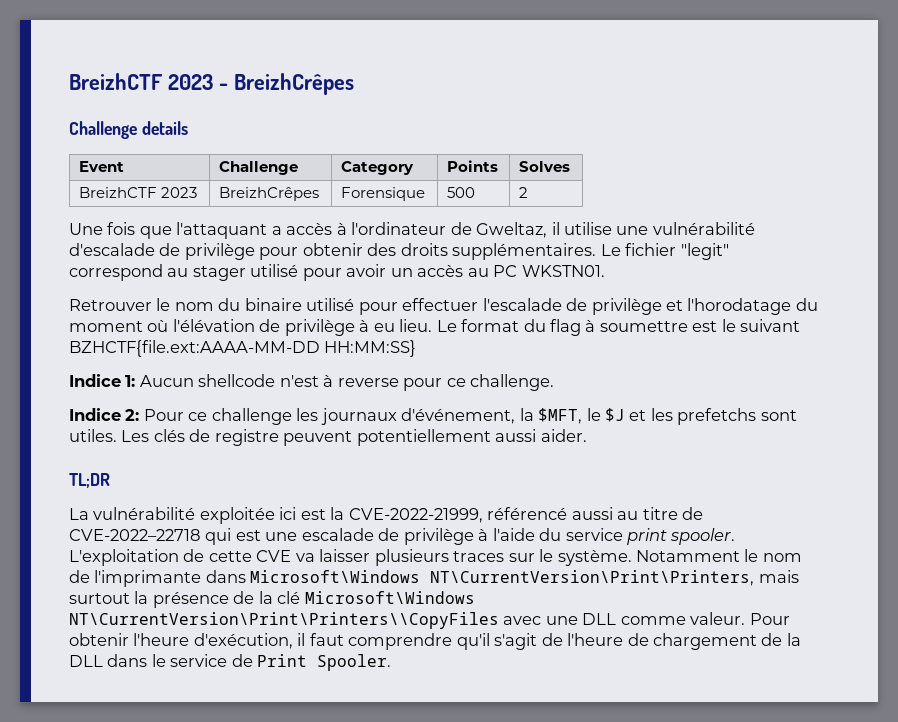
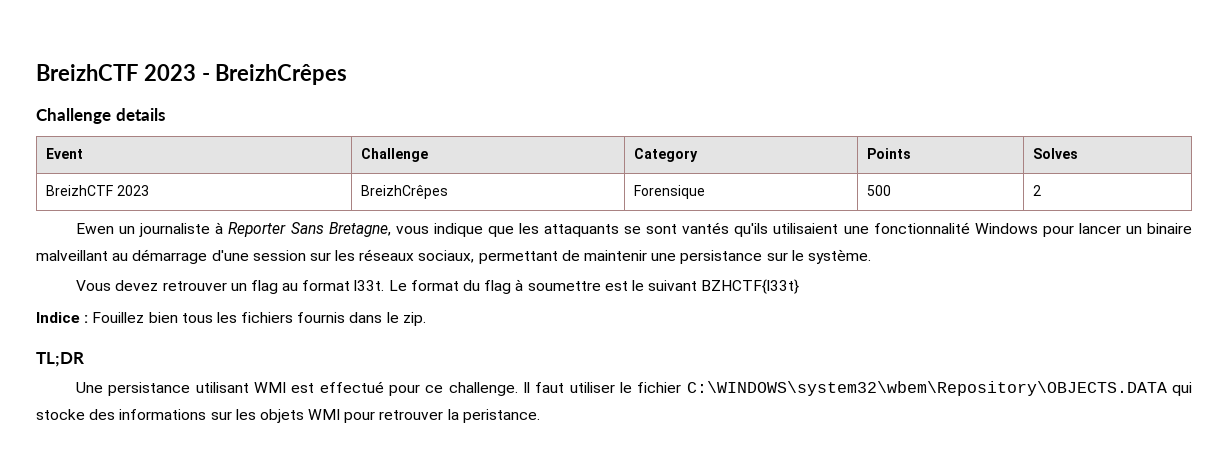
[69,222,755,239] [69,243,729,260] [69,264,605,281] [69,298,818,315] [69,319,433,336] Une fois que l'attaquant a accès à l'ordinateur de Gweltaz, il utilise une vulnérabilité d'escalade de privilège pour obtenir des droits supplémentaires. Le fichier "legit" correspond au stager utilisé pour avoir un accès au PC WKSTN01. // Retrouver le nom du binaire utilisé pour effectuer l'escalade de privilège et l'horodatage du moment où l'élévation de privilège à eu lieu. -> [76,222,1192,237] [36,249,871,264] [76,280,385,294] Ewen un journaliste à Reporter Sans Bretagne, vous indique que les attaquants se sont vantés qu'ils utilisaient une fonctionnalité Windows pour lancer un binaire malveillant au démarrage d'une session sur les réseaux sociaux, permettant de maintenir une persistance sur le système. // Vous devez retrouver un flag au format l33t.
[69,340,417,357] [69,374,555,391] [69,408,797,425] [69,429,587,446] [69,473,110,488] [69,507,704,524] [69,528,736,545] [69,549,802,566] [69,570,799,587] [69,591,475,608] [69,612,790,629] [69,633,801,650] [69,654,392,671] BZHCTF{file.ext:AAAA-MM-DD HH:MM:SS} // Indice 1: Aucun shellcode n'est à reverse pour ce challenge. // Indice 2: Pour ce challenge les journaux d'événement, la $MFT, le $J et les prefetchs sont utiles. Les clés de registre peuvent potentiellement aussi aider. // TL;DR // La vulnérabilité exploitée ici est la CVE-2022-21999, référencé aussi au titre de CVE-2022–22718 qui est une escalade de privilège à l'aide du service print spooler. L'exploitation de cette CVE va laisser plusieurs traces sur le système. Notamment le nom de l'imprimante dans Microsoft\Windows NT\CurrentVersion\Print\Printers, mais surtout la présence de la clé Microsoft\Windows NT\CurrentVersion\Print\Printers\\CopyFiles avec une DLL comme valeur. Pour obtenir l'heure d'exécution, il faut comprendre qu'il s'agit de l'heure de chargement de la DLL dans le service de Print Spooler. -> [701,279,800,294] [36,312,426,326] [36,352,84,367] [76,381,1192,396] [36,409,540,423] BZHCTF{l33t} // Indice : Fouillez bien tous les fichiers fournis dans le zip. // TL;DR // Une persistance utilisant WMI est effectué pour ce challenge. Il faut utiliser le fichier C:\WINDOWS\system32\wbem\Repository\OBJECTS.DATA qui stocke des informations sur les objets WMI pour retrouver la peristance.

